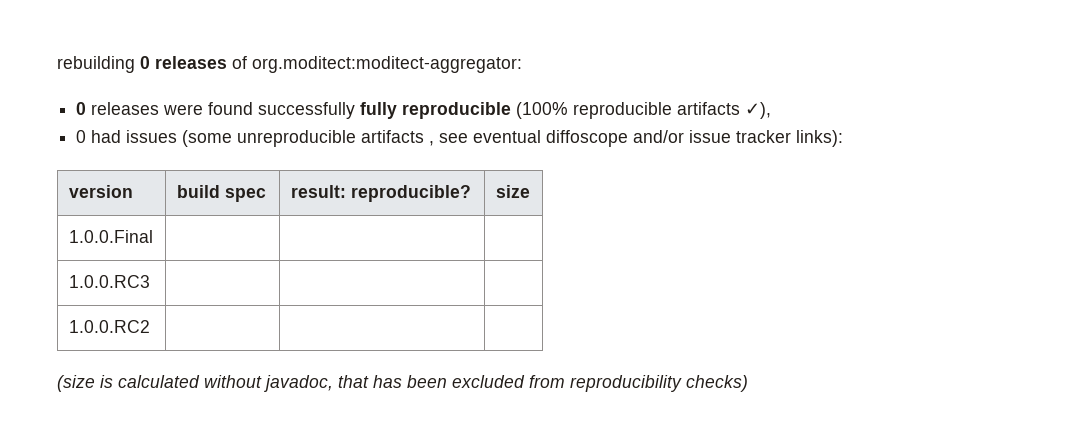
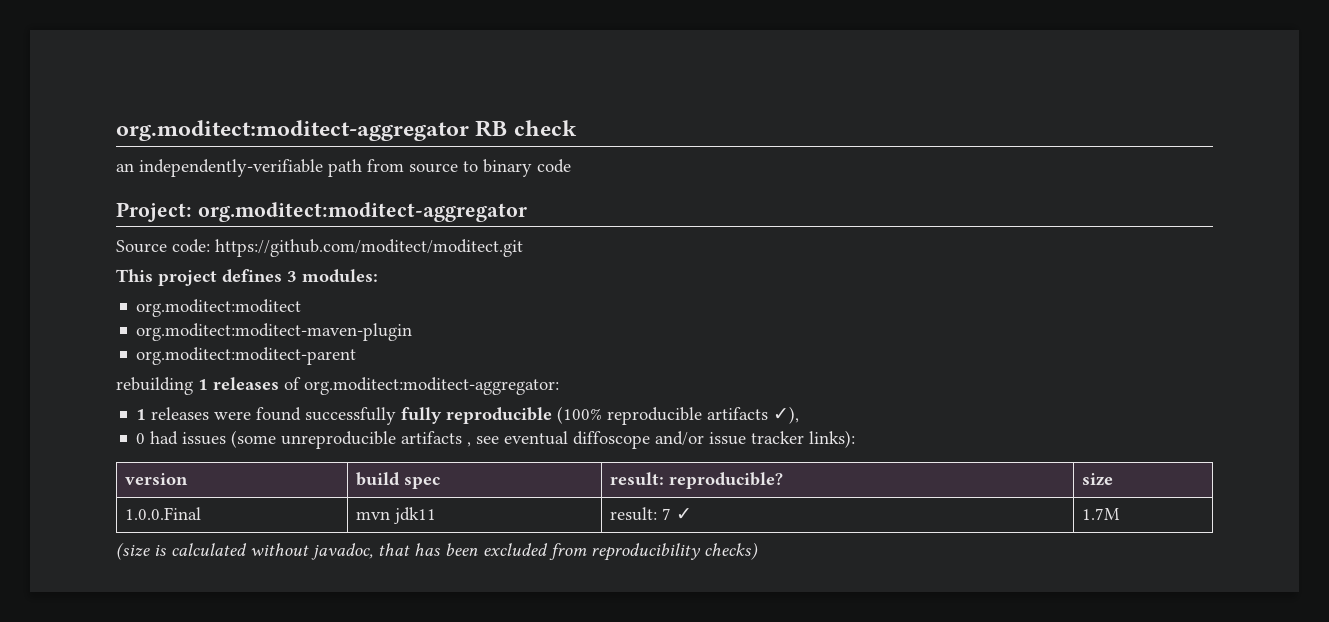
[57,56,150,73] rebuilding 0 -> [116,120,577,141] [116,159,571,177] [116,202,527,222] [116,239,523,257] [116,269,378,286] [136,299,302,317] [136,323,413,341] [136,347,357,365] [116,377,208,395] org.moditect:moditect-aggregator RB check // an independently-verifiable path from source to binary code // Project: org.moditect:moditect-aggregator // Source code: https://github.com/moditect/moditect.git // This project defines 3 modules: // org.moditect:moditect // org.moditect:moditect-maven-plugin // org.moditect:moditect-parent // rebuilding 1
[76,102,87,115] 0 -> [136,409,147,420] 1
[68,275,150,288] [68,320,150,333] | | // 1.0.0.RC3 | | | // 1.0.0.RC2 | | | -> [356,507,437,524] [610,507,693,521] [1082,508,1121,520] mvn jdk11 | result: 7 ✓ | 1.7M

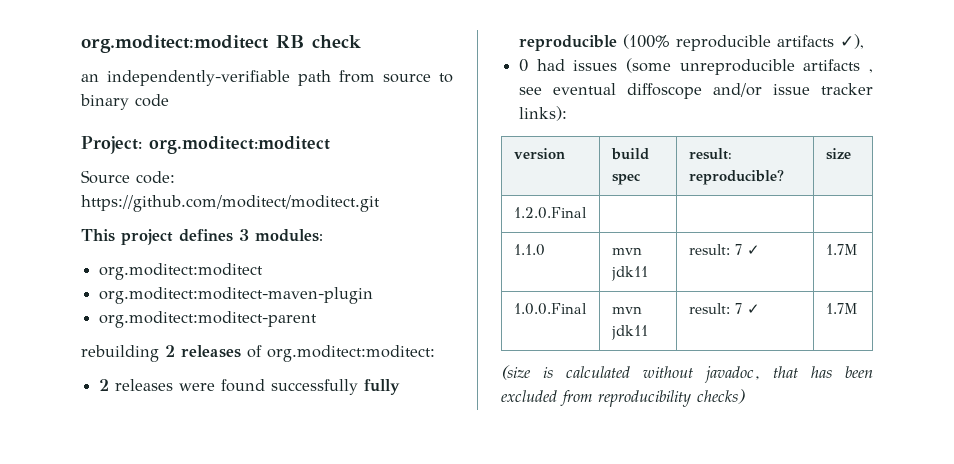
[116,120,469,141] org.moditect:moditect-aggregator -> [81,35,269,53] org.moditect:moditect
[197,202,527,222] org.moditect:moditect-aggregator -> [149,136,330,154] org.moditect:moditect
[198,379,208,390] 1 -> [165,345,175,357] 2
[304,377,559,395] [136,409,147,420] org.moditect:moditect-aggregator: // 1 -> [267,345,435,362] [99,379,110,391] org.moditect:moditect: // 2
(1114, 479) none -> [513,207,587,219] [513,244,545,256] [611,247,642,255] [610,266,648,281] [688,244,760,255] [825,244,858,255] // 1.2.0.Final | | | // 1.1.0 | mvn jdk11 | result: 7 ✓ | 1.7M

